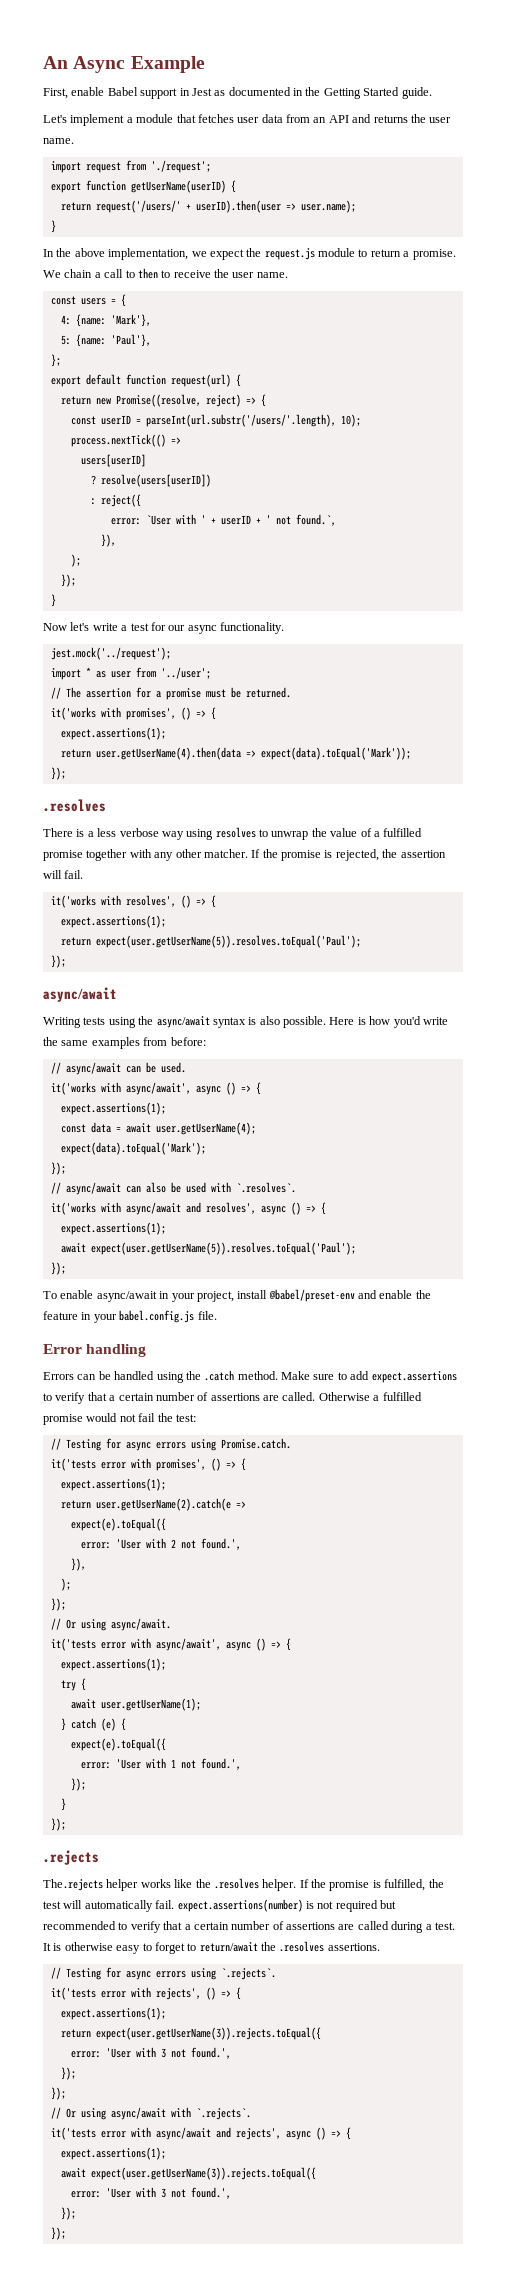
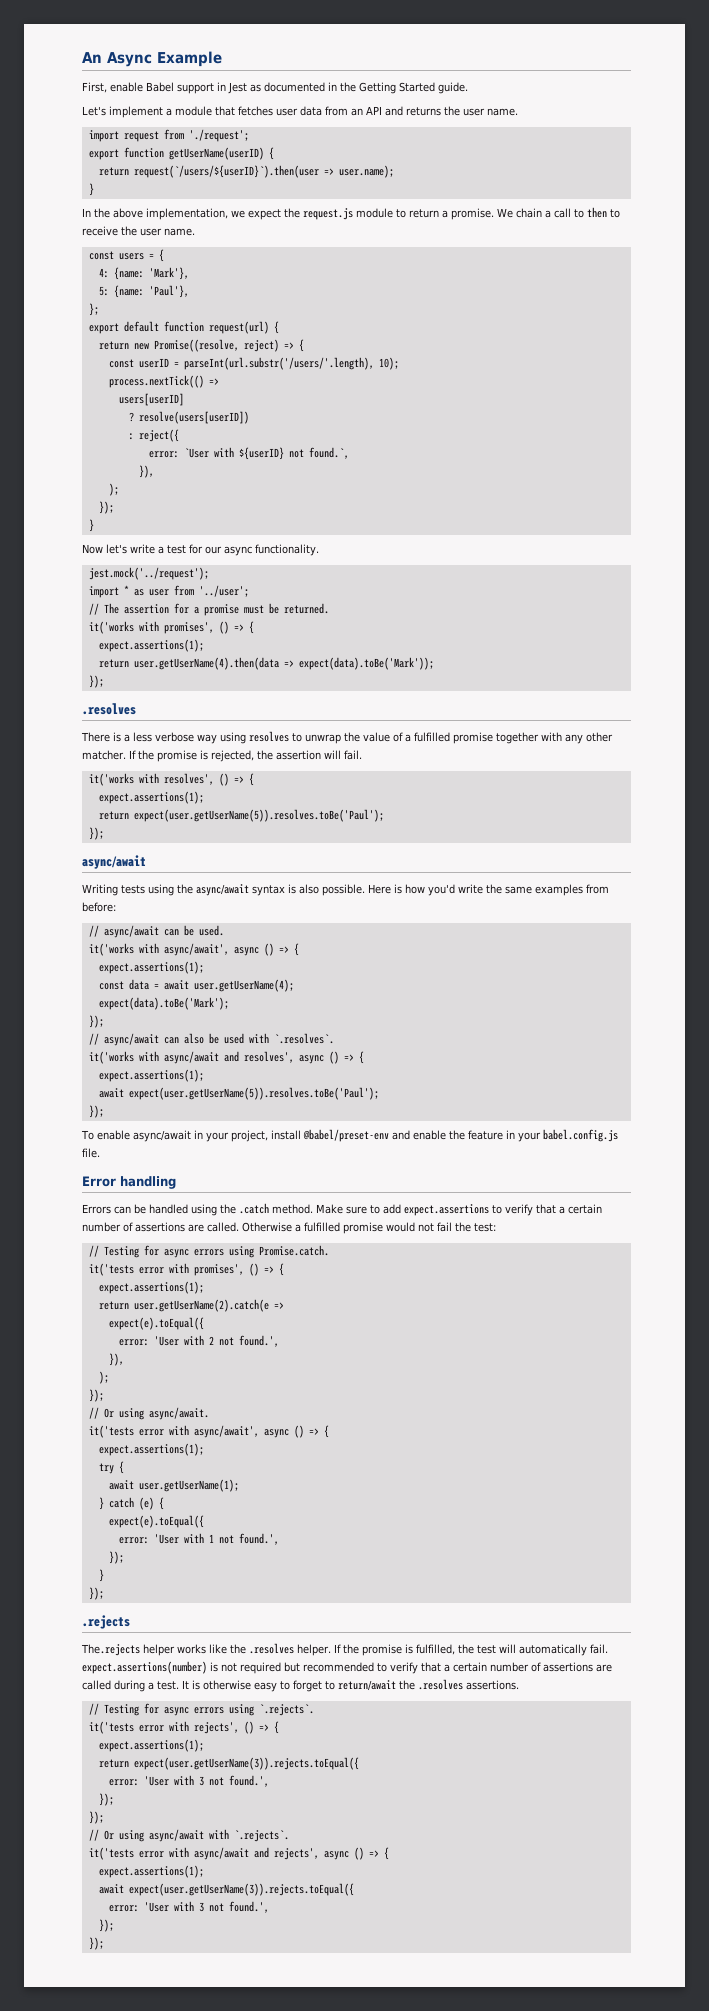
[95,200,281,213] request('/users/' + userID).then(user -> [133,165,319,178] request(`/users/${userID}`).then(user
[200,515,271,525] ' + userID + ' -> [238,447,284,460] ${userID}
[260,747,411,760] expect(data).toEqual('Mark')); -> [298,657,434,670] expect(data).toBe('Mark'));
[95,935,361,948] expect(user.getUserName(5)).resolves.toEqual('Paul'); -> [133,809,384,822] expect(user.getUserName(5)).resolves.toBe('Paul');
[60,1142,206,1155] expect(data).toEqual('Mark'); -> [98,997,229,1010] expect(data).toBe('Mark');
[90,1242,356,1255] expect(user.getUserName(5)).resolves.toEqual('Paul'); -> [128,1087,379,1100] expect(user.getUserName(5)).resolves.toBe('Paul');

